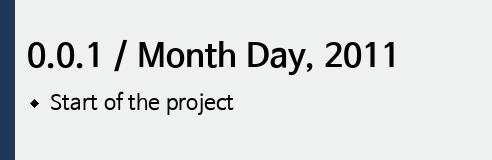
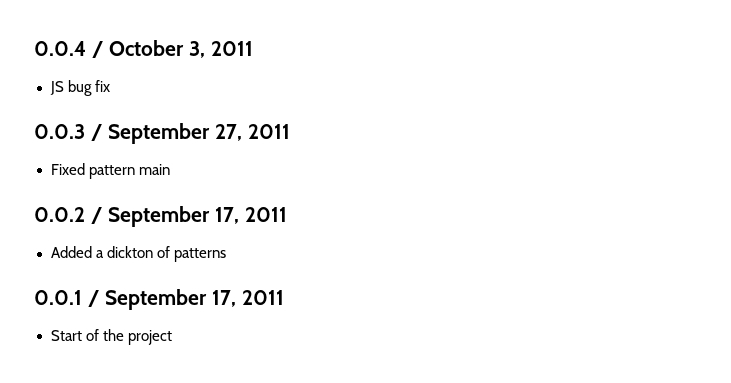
[27,39,315,76] 0.0.1 / Month Day, -> [34,40,253,58] [49,80,110,96] [34,123,290,144] [50,163,170,179] [34,206,287,227] [50,246,226,262] [34,289,237,310] 0.0.4 / October 3, 2011 // JS bug fix // 0.0.3 / September 27, 2011 // Fixed pattern main // 0.0.2 / September 17, 2011 // Added a dickton of patterns // 0.0.1 / September 17,

